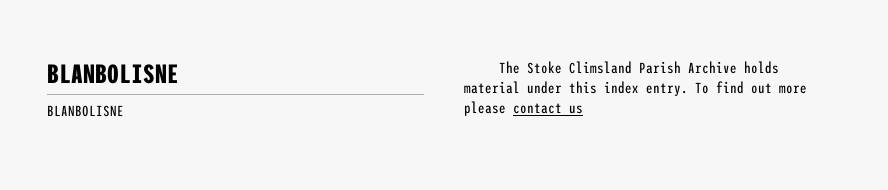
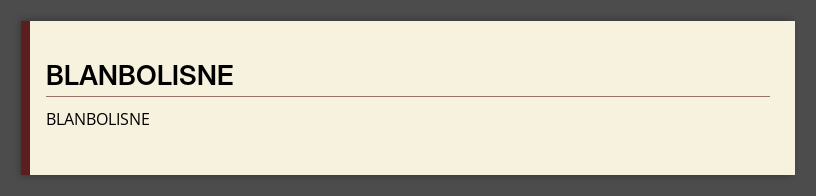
[498,61,779,74] [464,81,807,96] [464,101,583,116] // The Stoke Climsland Parish Archive holds material under this index entry. To find out more please contact us -> (150, 119) none

